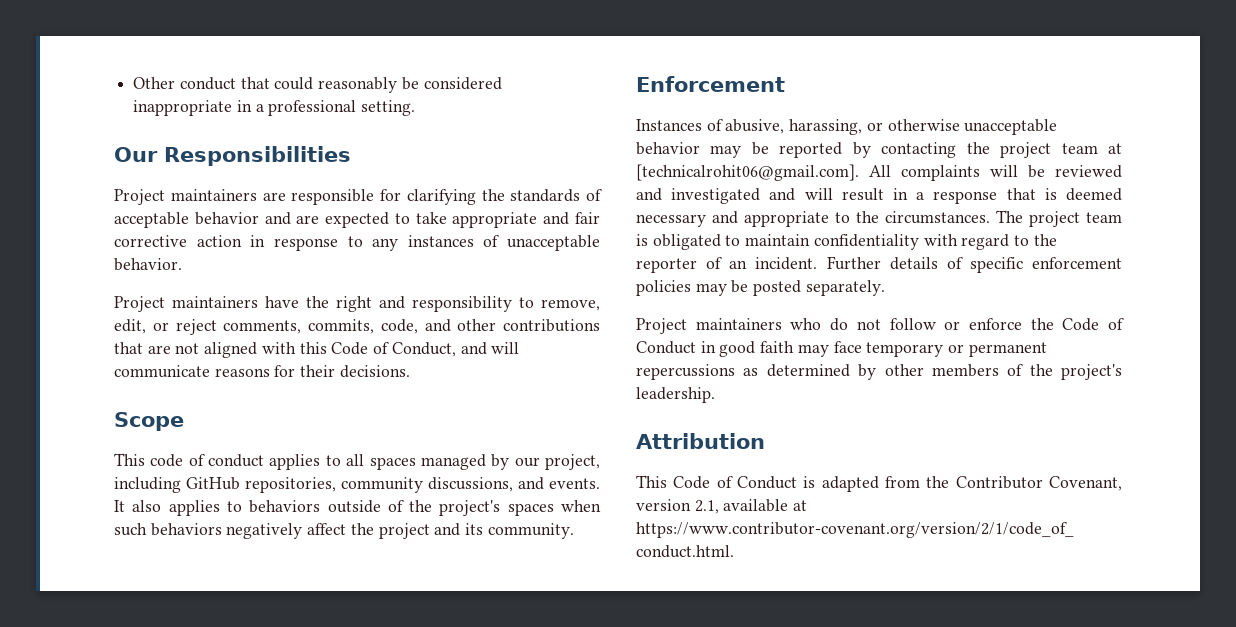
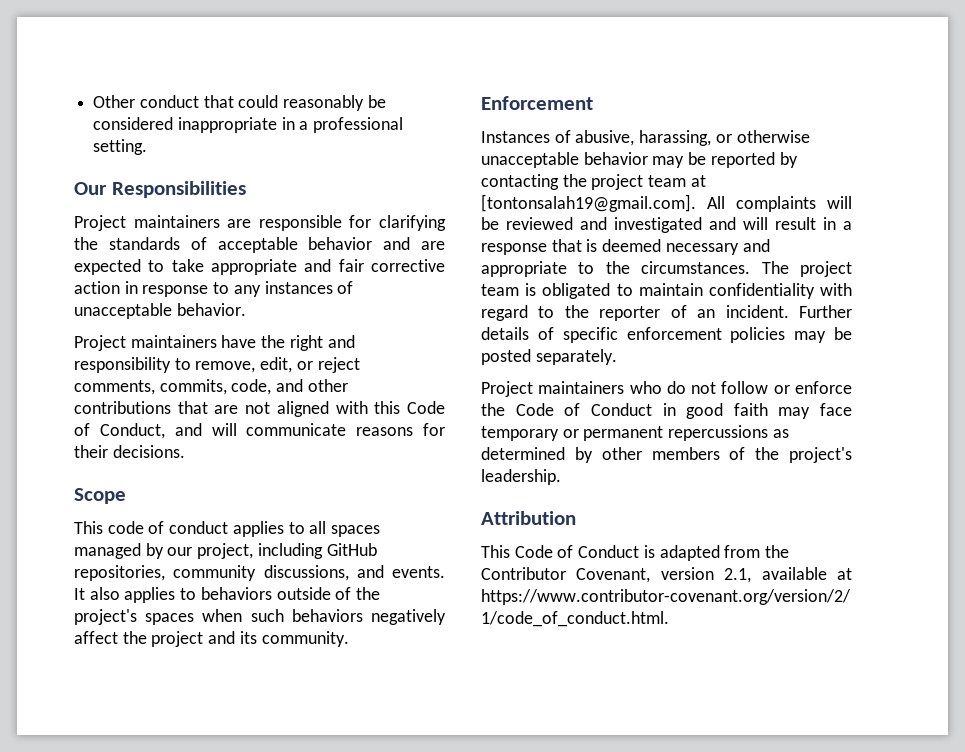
[636,164,859,181] [technicalrohit06@gmail.com]. -> [481,194,696,212] [tontonsalah19@gmail.com].

